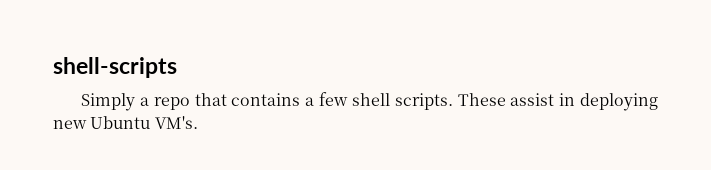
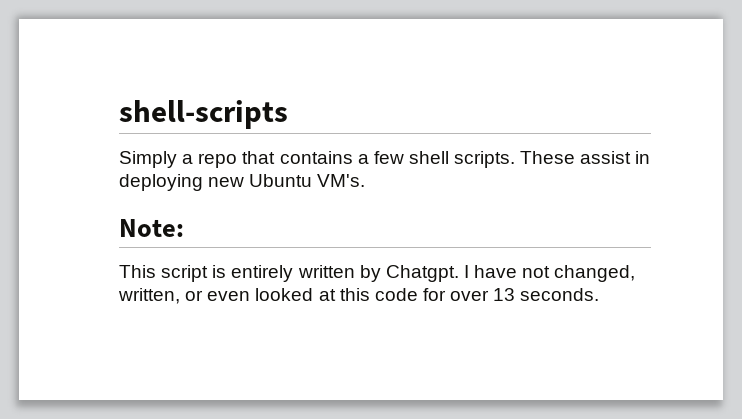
(198, 122) none -> [119,219,184,237] [119,265,636,282] [118,288,600,304] // Note: // This script is entirely written by Chatgpt. I have not changed, written, or even looked at this code for over 13 seconds.

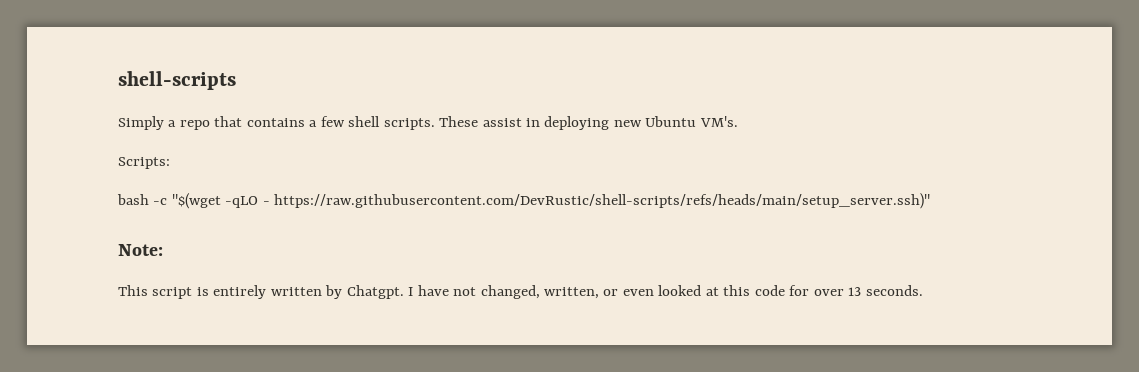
(366, 180) none -> [118,157,170,169] [117,193,931,209] // Scripts: // bash -c "$(wget -qLO - https://raw.githubusercontent.com/DevRustic/shell-scripts/refs/heads/main/setup_server.ssh)"

